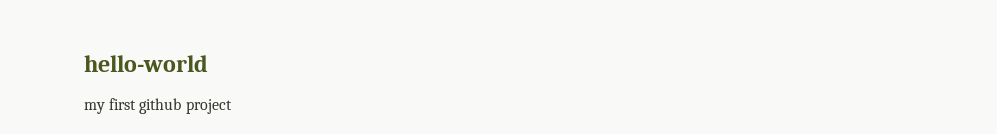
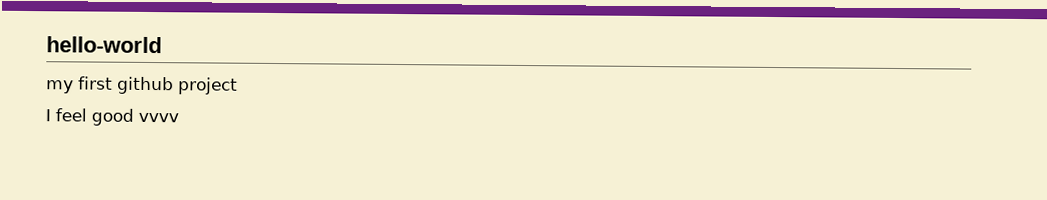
(232, 106) none -> [45,108,179,126] // I feel good vvvv

